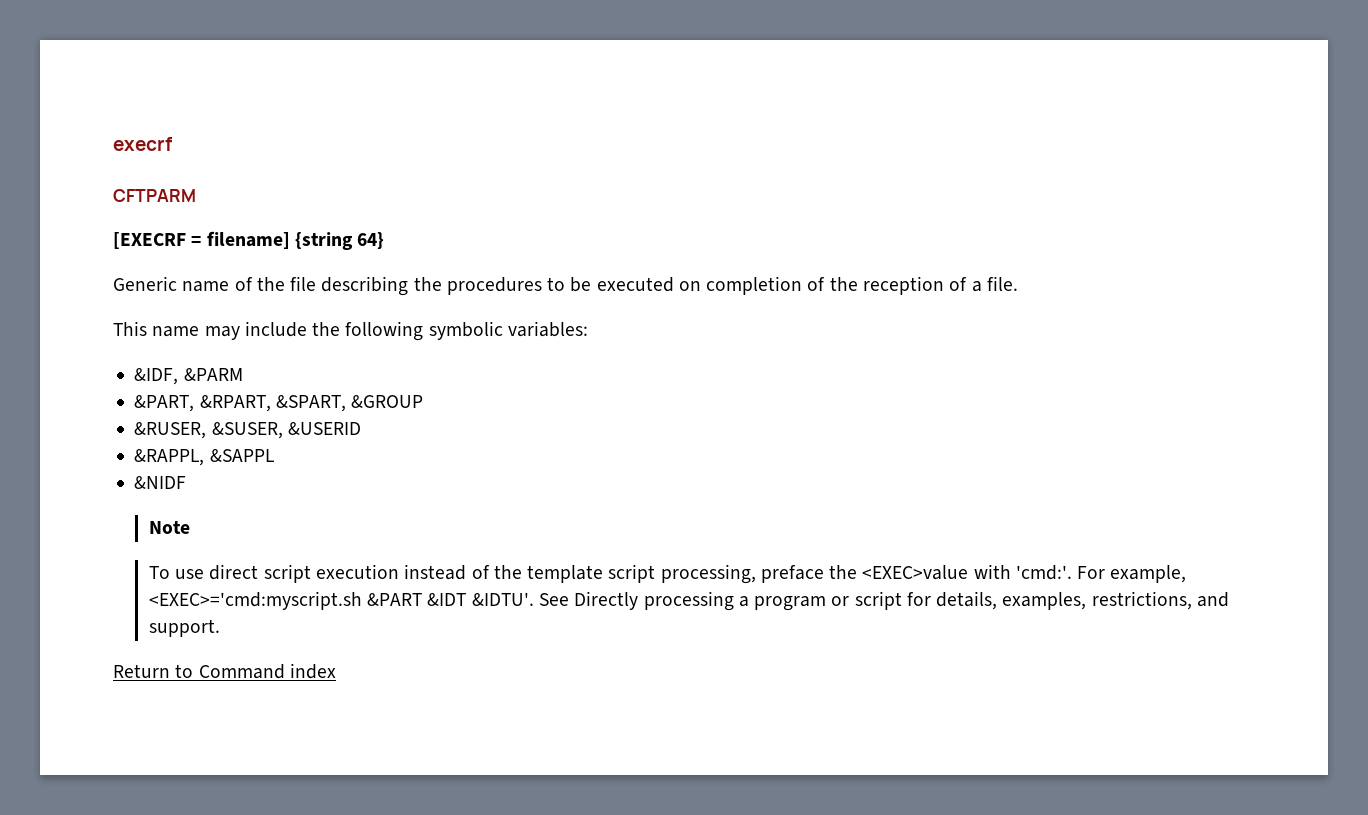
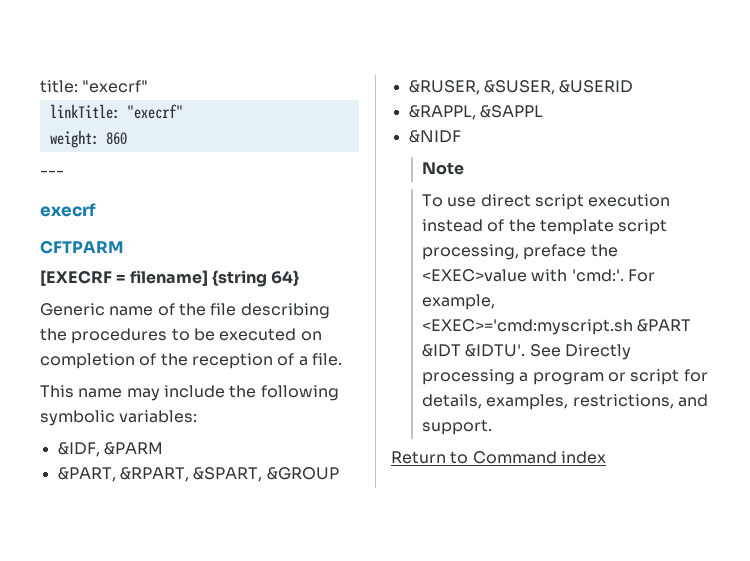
(113, 144) none -> [40,80,149,93] [49,104,183,119] [49,130,127,148] [40,170,64,176] title: "execrf" // linkTitle: "execrf" // weight: 860 // --- //

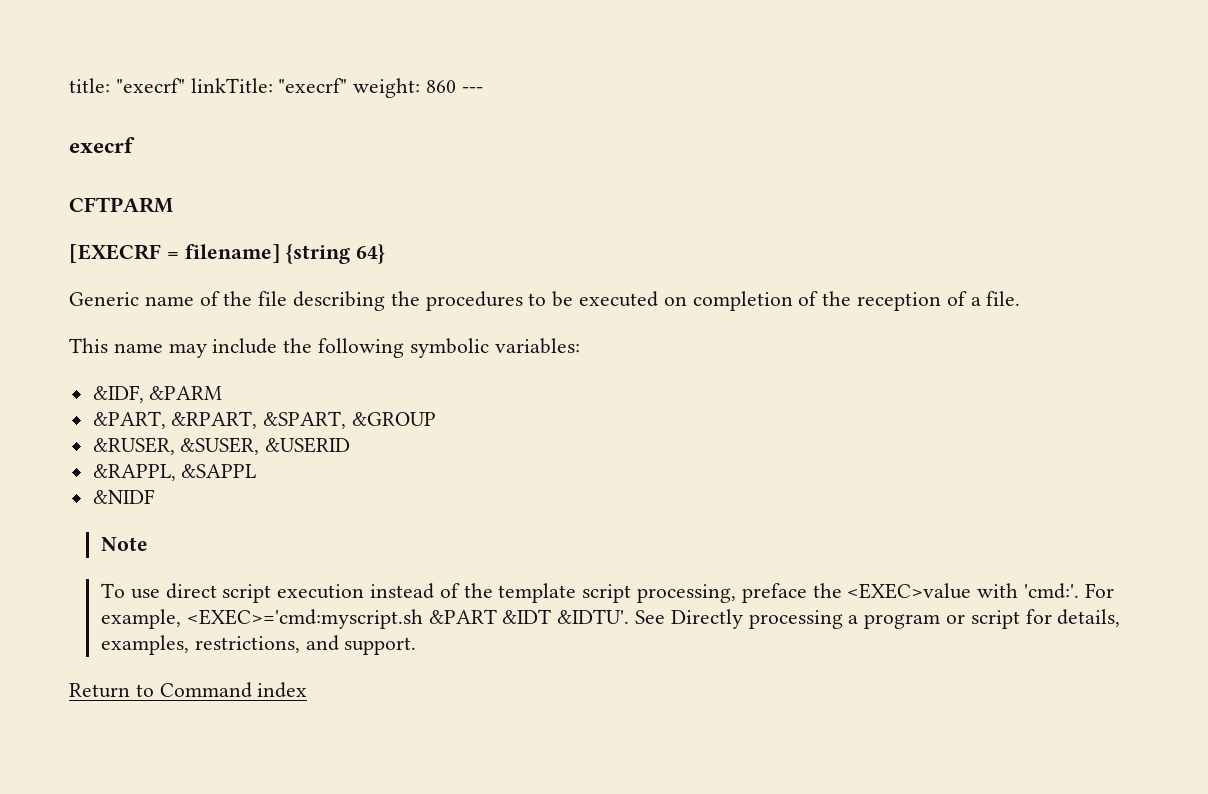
(149, 86) // -> (185, 85) none
(183, 111) // -> (348, 85) none
(127, 138) // -> (457, 86) none

